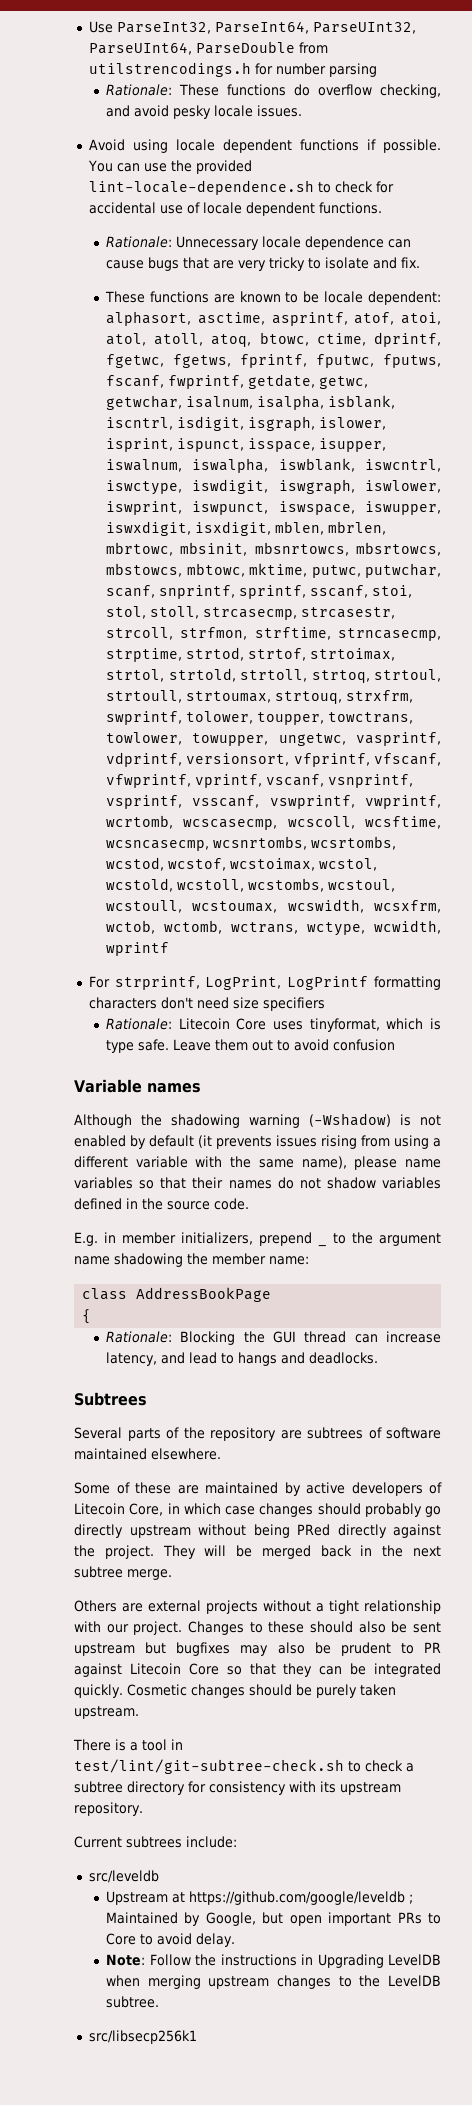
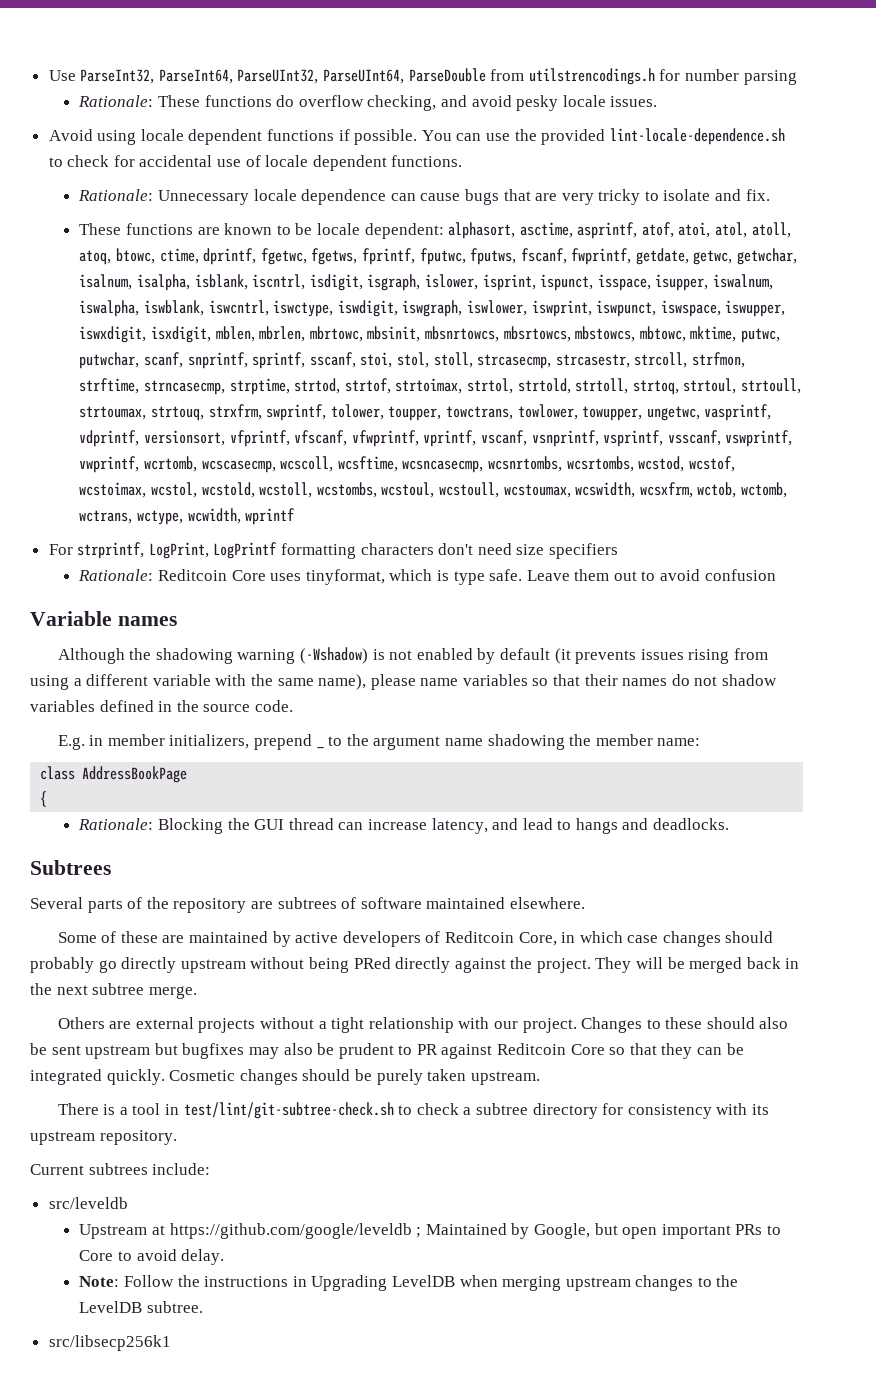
[178,1018,230,1030] Litecoin -> [157,569,227,581] Reditcoin
[74,1503,125,1515] Litecoin -> [444,931,514,943] Reditcoin
[129,1663,181,1675] Litecoin -> [497,1043,567,1055] Reditcoin

